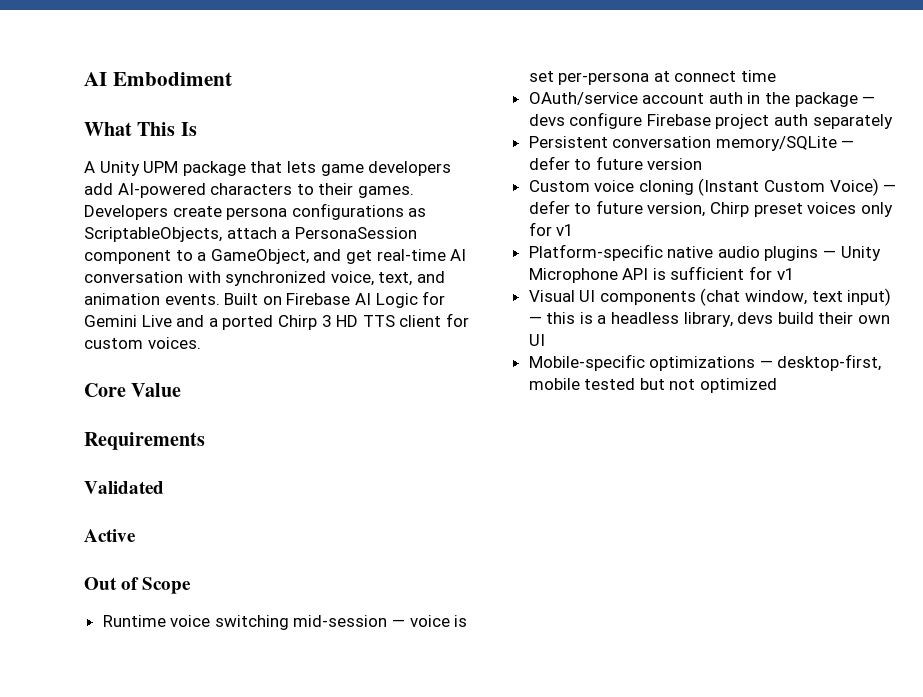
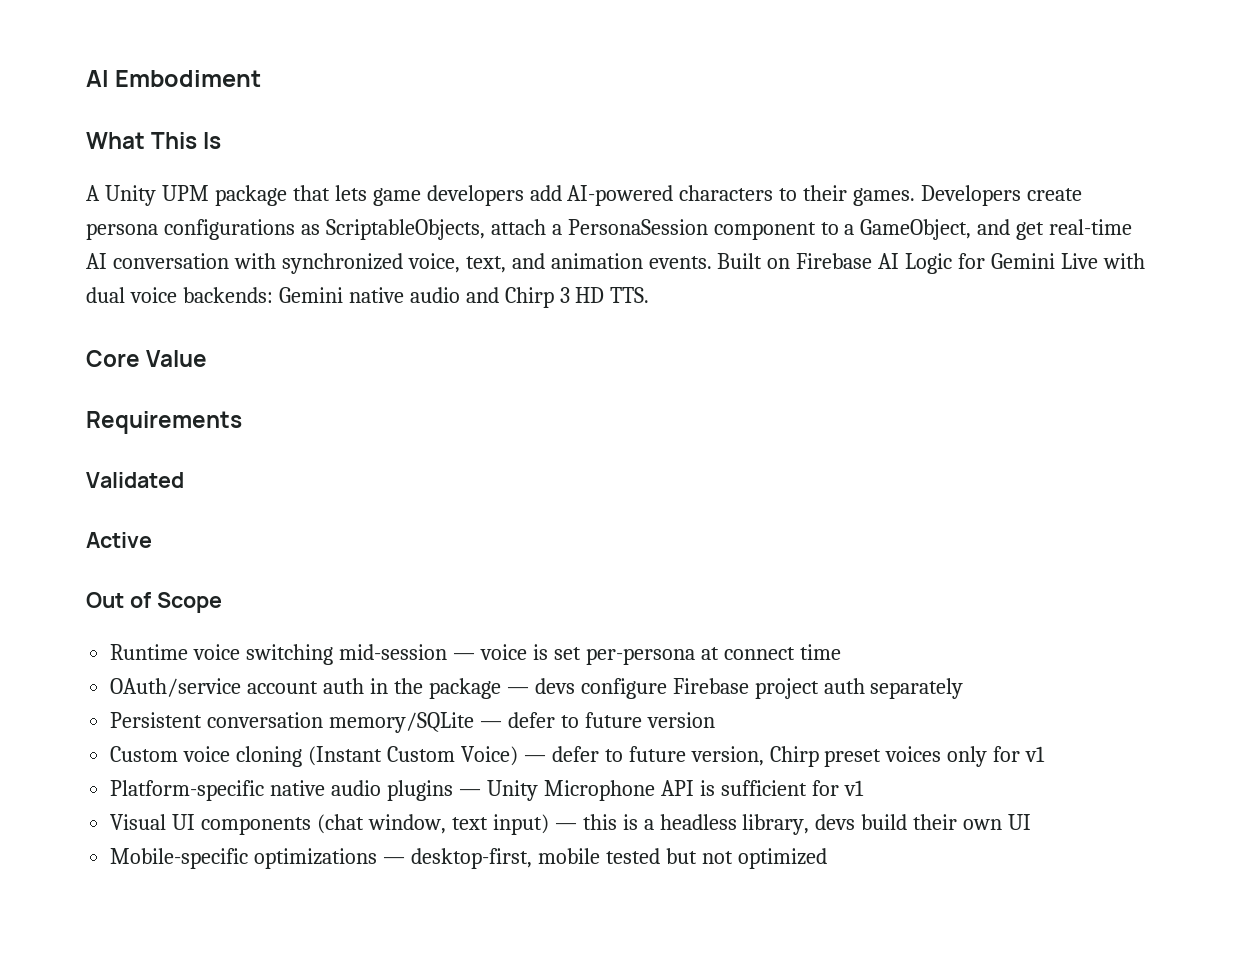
[176,313,469,330] [84,337,201,349] and a ported Chirp 3 HD TTS client for custom voices. -> [1102,253,1145,269] [86,287,650,308] with dual voice backends: Gemini native audio and Chirp 3 HD TTS.

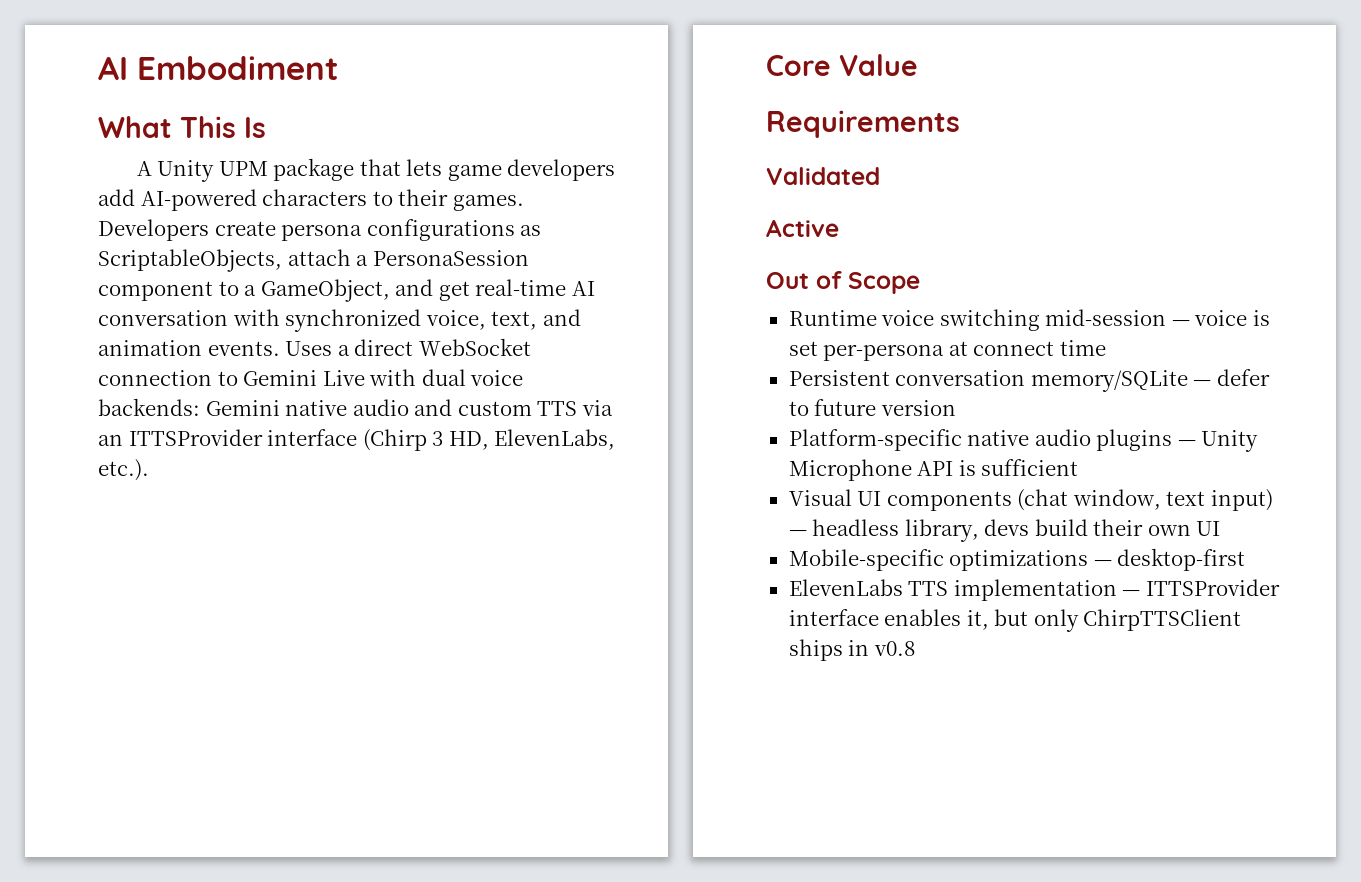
[717,253,986,274] Built on Firebase AI Logic for -> [285,338,531,356] [98,370,238,386] Uses a direct WebSocket connection to
[504,287,650,308] Chirp 3 HD TTS. -> [457,400,613,416] [98,429,616,451] [98,459,149,481] custom TTS via an ITTSProvider interface (Chirp 3 HD, ElevenLabs, etc.).
[110,678,964,699] // OAuth/service account auth in the package — devs configure Firebase project auth separately -> (1106, 348) none
[110,746,1046,767] // Custom voice cloning (Instant Custom Voice) — defer to future version, Chirp preset voices only for v1 -> (956, 408) none
[811,780,864,796] for v1 -> (1079, 467) none
[582,814,654,830] this is a -> (807, 533) none
[411,848,827,869] desktop-first, mobile tested but not optimized -> [1117,548,1246,571] [788,579,1280,601] [788,609,1242,632] [788,639,915,661] desktop-first // ElevenLabs TTS implementation — ITTSProvider interface enables it, but only ChirpTTSClient ships in v0.8

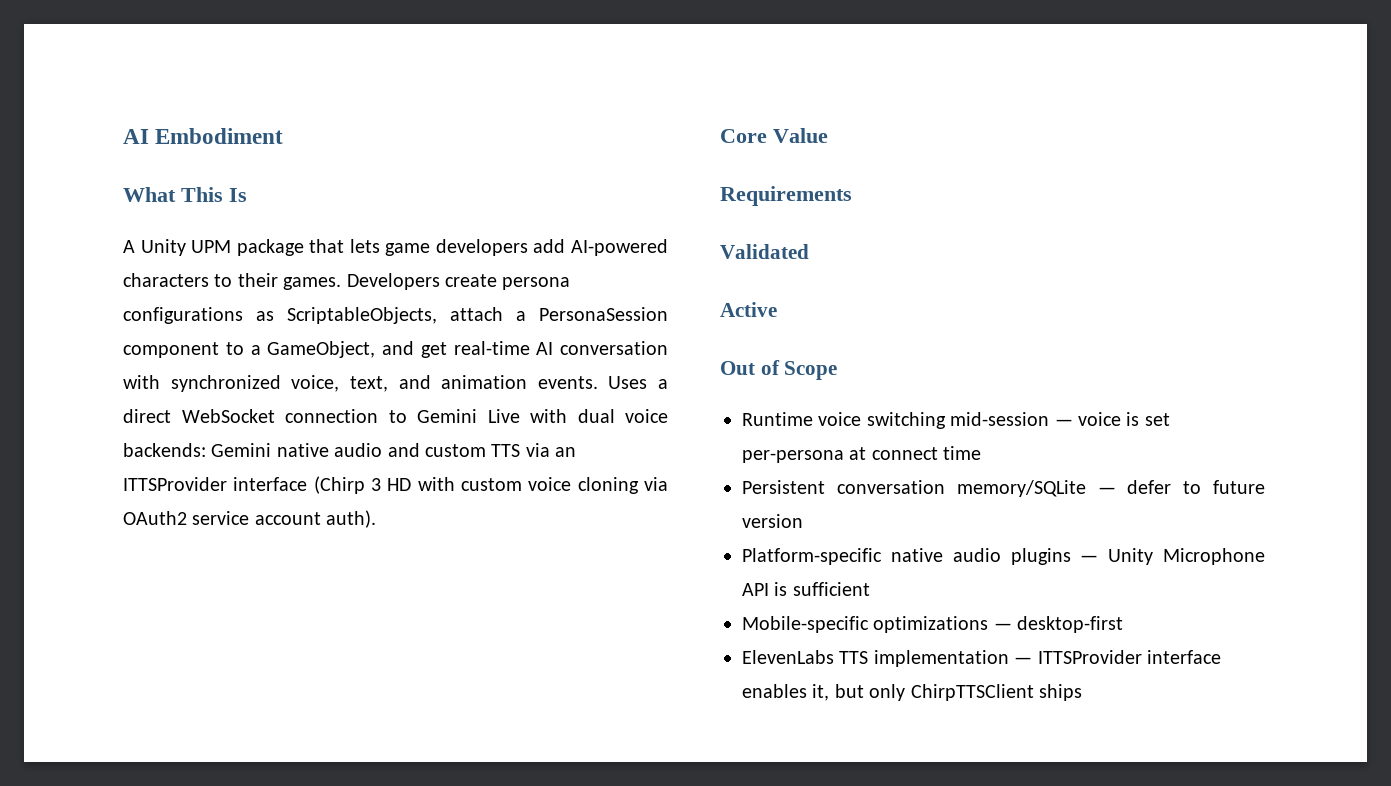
[448,429,616,450] [98,459,149,481] HD, ElevenLabs, etc.). -> [387,477,668,494] [123,510,377,528] HD with custom voice cloning via OAuth2 service account auth).
[788,489,1273,511] [788,519,1221,542] // Visual UI components (chat window, text input) — headless library, devs build their own UI -> (870, 589) none
[848,640,915,656] in v0.8 -> (1082, 692) none

